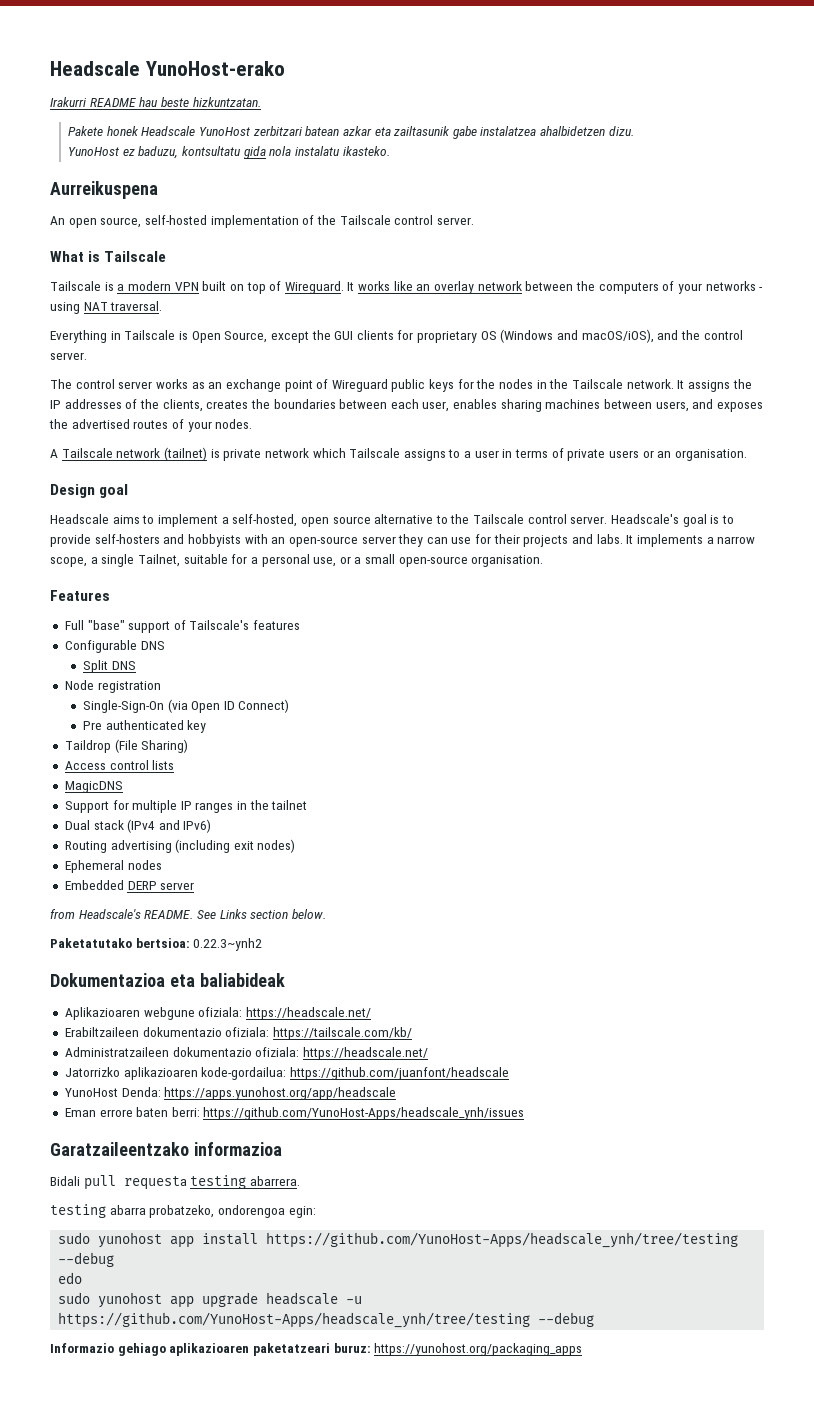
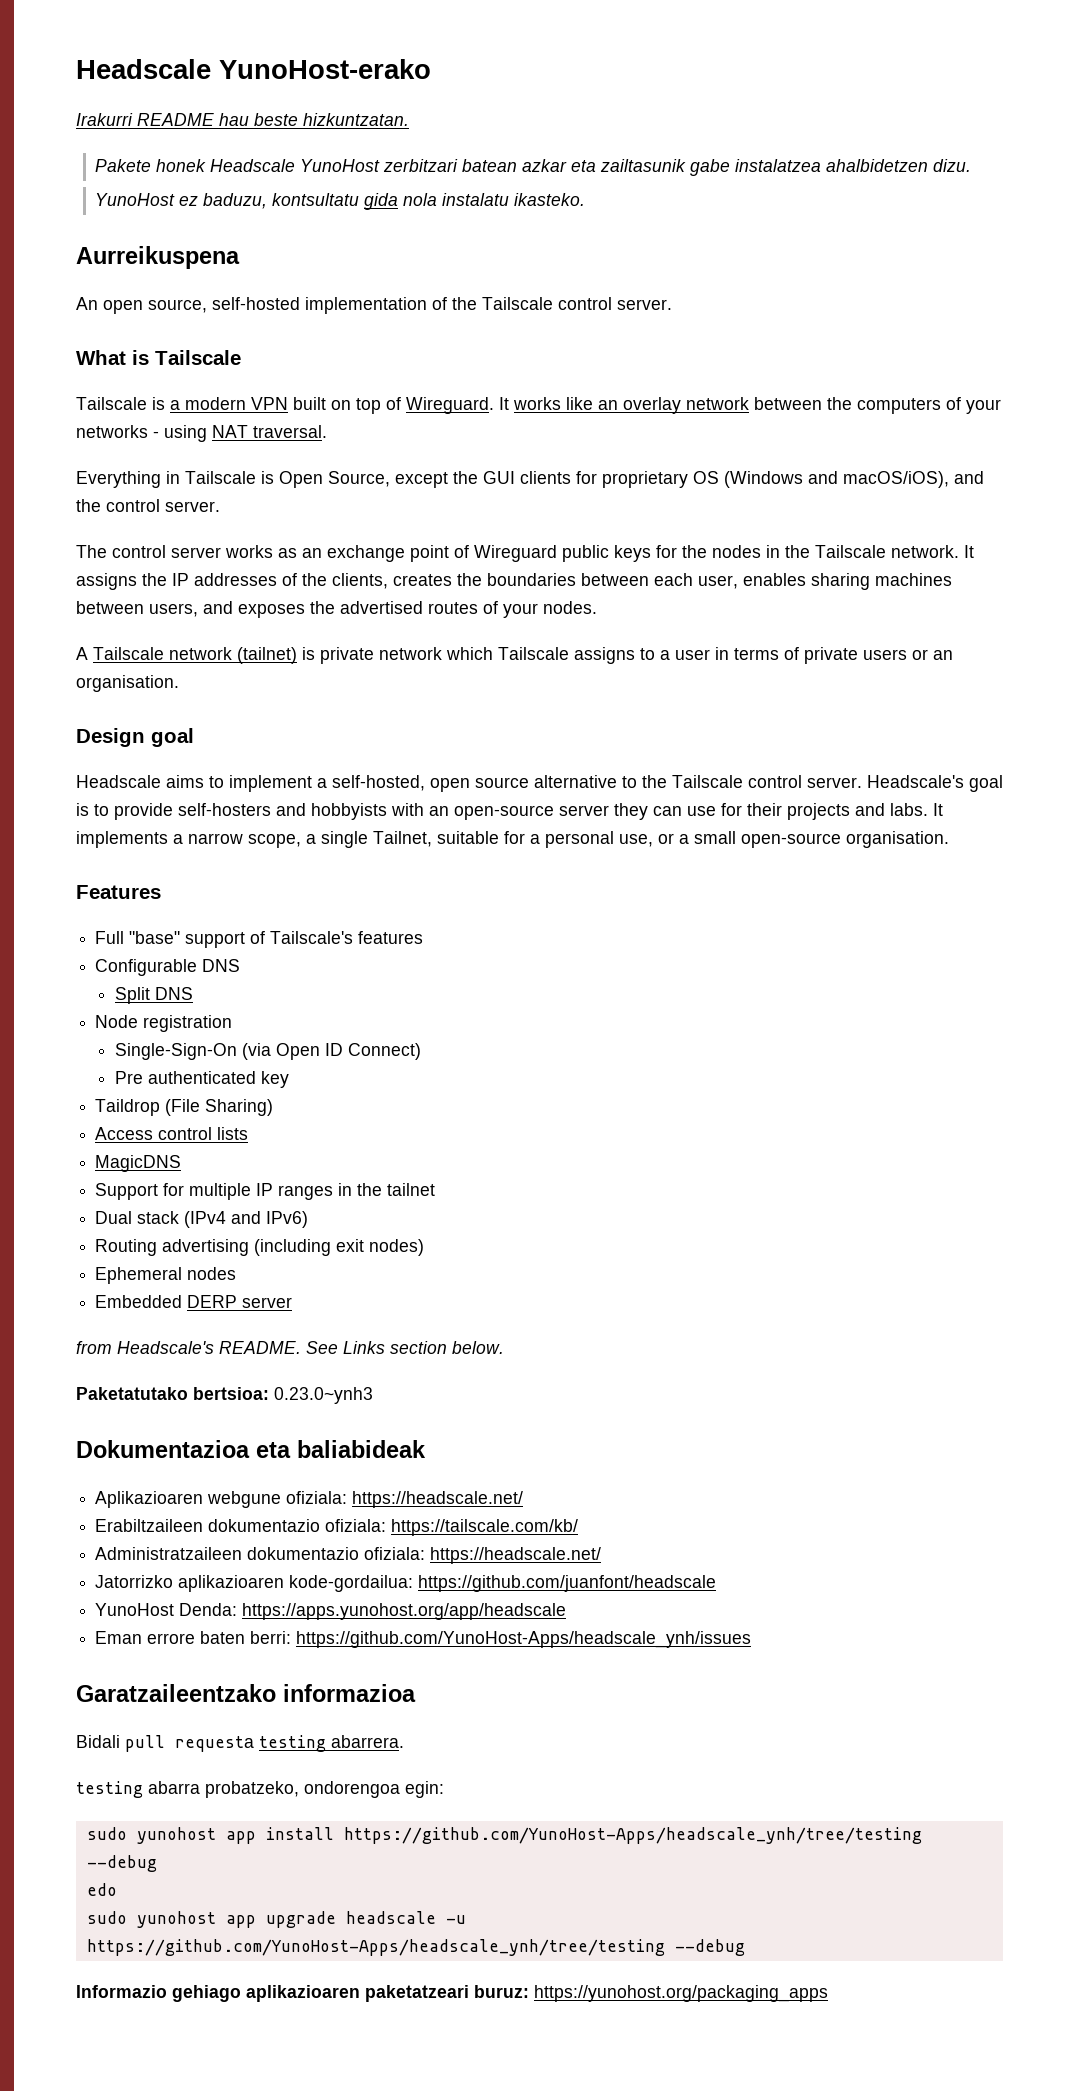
[193,938,263,951] 0.22.3~ynh2 -> [274,1387,373,1404] 0.23.0~ynh3

